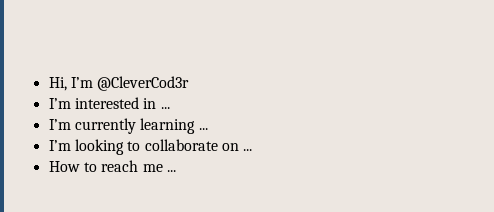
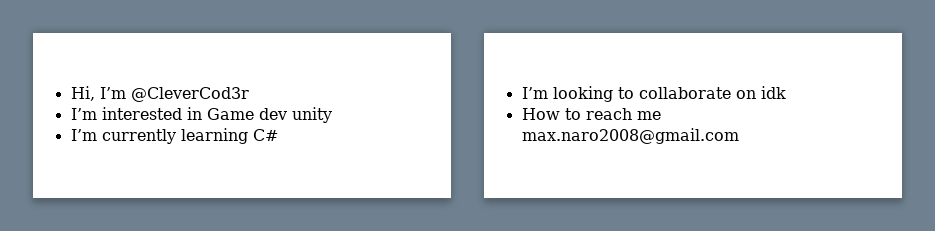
[160,107,170,109] ... -> [206,107,332,123] Game dev unity
[198,128,208,130] ... -> [252,129,278,141] C#
[243,149,253,151] ... -> [760,86,786,99] idk
[166,170,176,172] ... -> [521,128,739,144] max.naro2008@gmail.com

